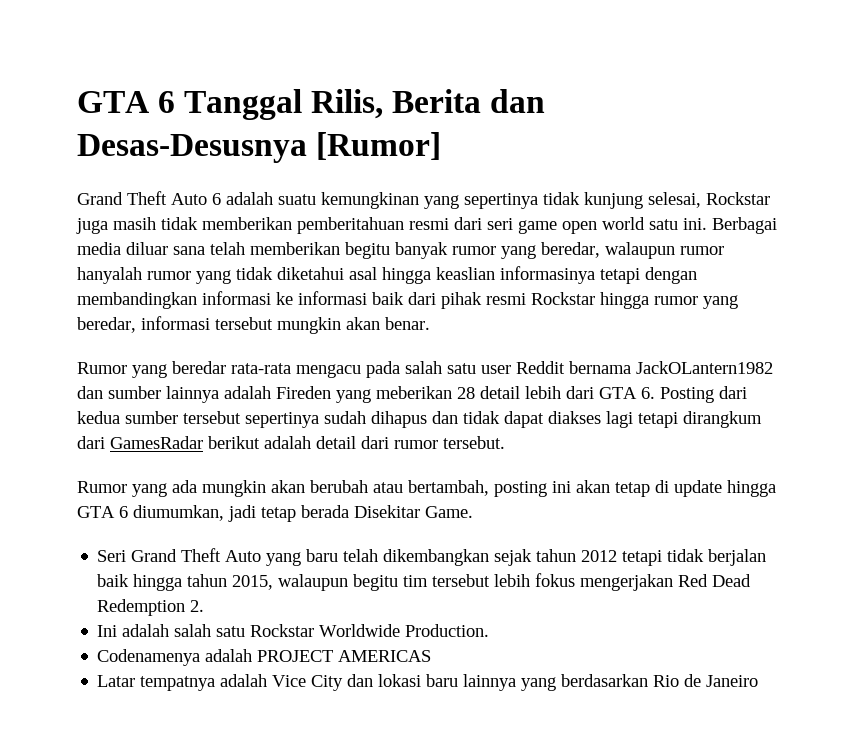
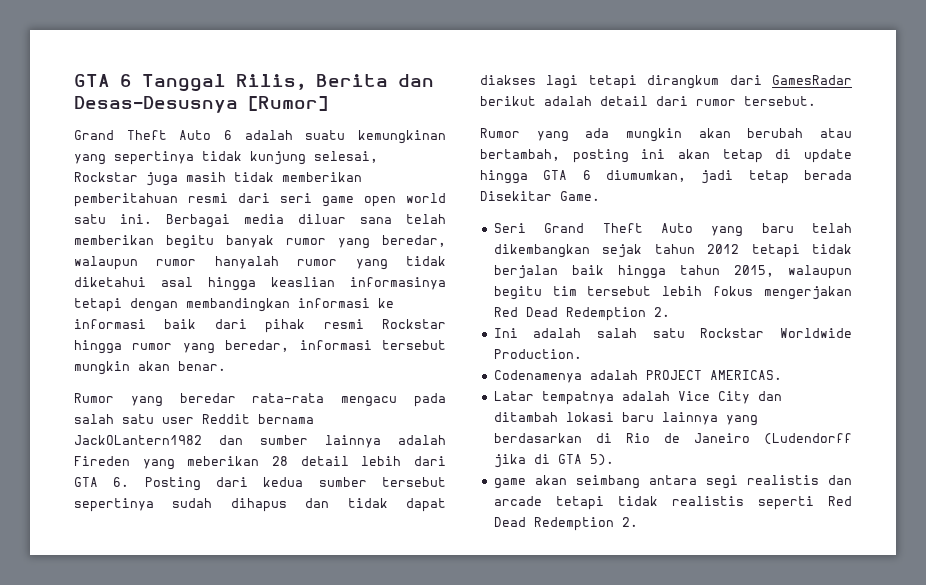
[338,650,432,662] AMERICAS -> [709,370,782,380] AMERICAS.
(374, 680) none -> [493,412,558,422] ditambah
(649, 680) none -> [595,433,612,443] di
(759, 681) none -> [764,433,852,445] [493,454,614,468] [493,475,852,489] [493,496,852,510] [493,517,638,531] (Ludendorff jika di GTA 5). // game akan seimbang antara segi realistis dan arcade tetapi tidak realistis seperti Red Dead Redemption 2.

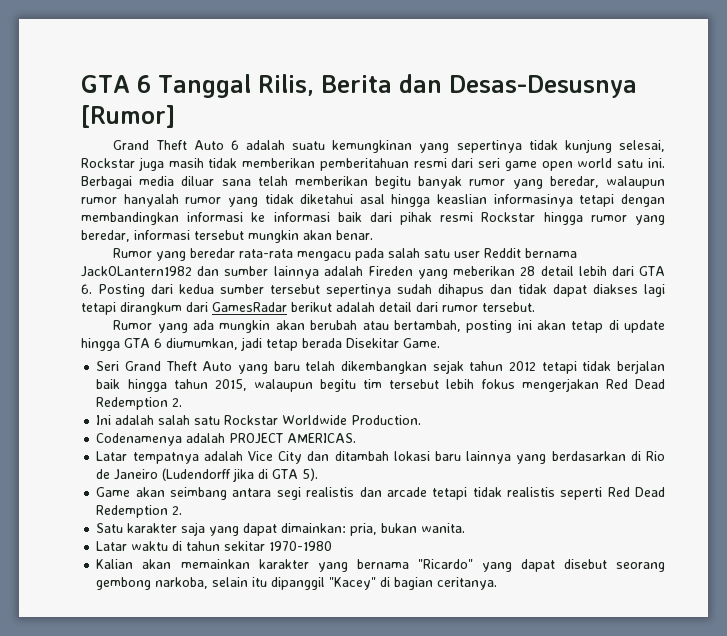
[493,478,526,489] game -> [96,487,131,497] Game
(638, 522) none -> [96,522,466,536] [96,541,333,551] [96,559,665,572] [96,577,498,590] // Satu karakter saja yang dapat dimainkan: pria, bukan wanita. // Latar waktu di tahun sekitar 1970-1980 // Kalian akan memainkan karakter yang bernama "Ricardo" yang dapat disebut seorang gembong narkoba, selain itu dipanggil "Kacey" di bagian ceritanya.

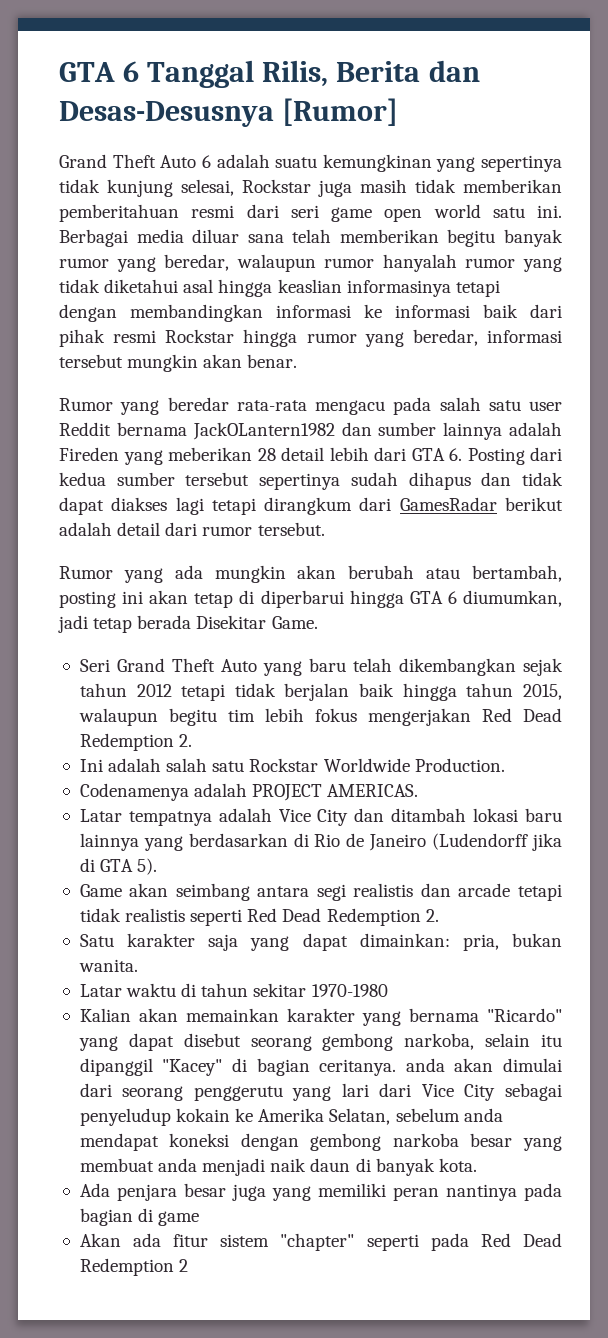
[624,320,665,333] update -> [260,590,344,608] diperbarui
[389,379,440,389] tersebut -> (255, 715) none
(498, 583) none -> [405,1058,562,1072] [79,1083,562,1101] [79,1108,503,1126] [79,1133,562,1151] [79,1158,477,1176] [79,1183,562,1201] [79,1208,200,1226] [79,1233,562,1251] [79,1258,189,1276] anda akan dimulai dari seorang penggerutu yang lari dari Vice City sebagai penyeludup kokain ke Amerika Selatan, sebelum anda mendapat koneksi dengan gembong narkoba besar yang membuat anda menjadi naik daun di banyak kota. // Ada penjara besar juga yang memiliki peran nantinya pada bagian di game // Akan ada fitur sistem "chapter" seperti pada Red Dead Redemption 2

